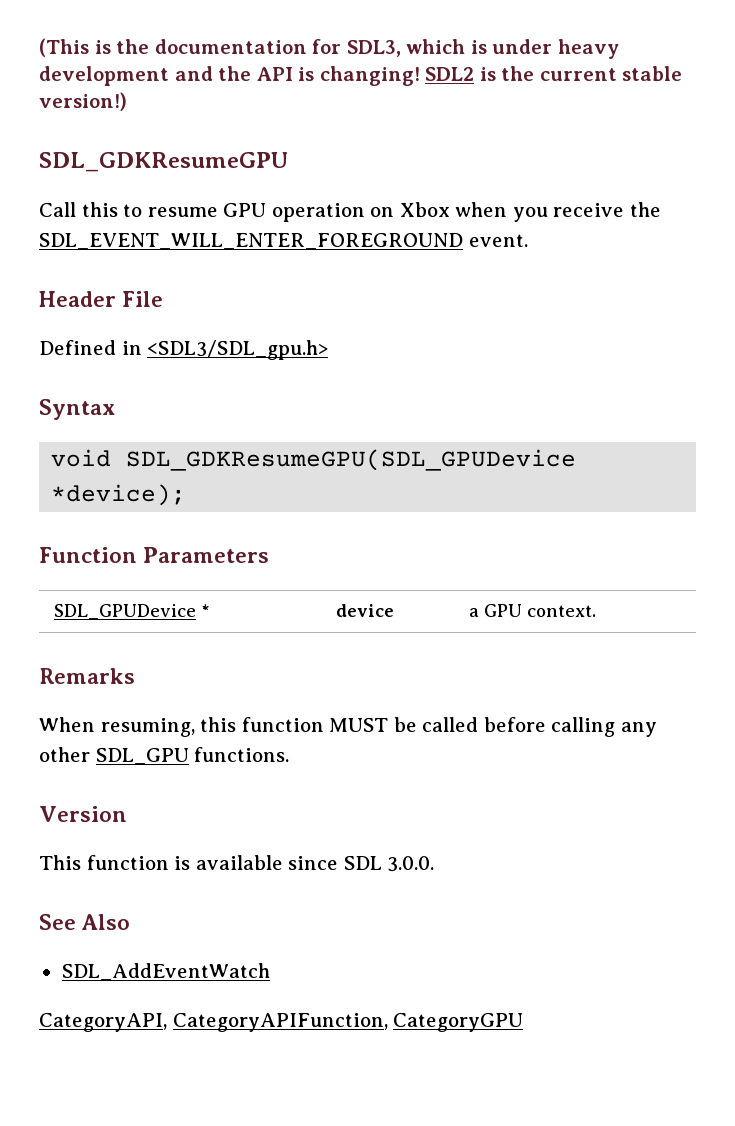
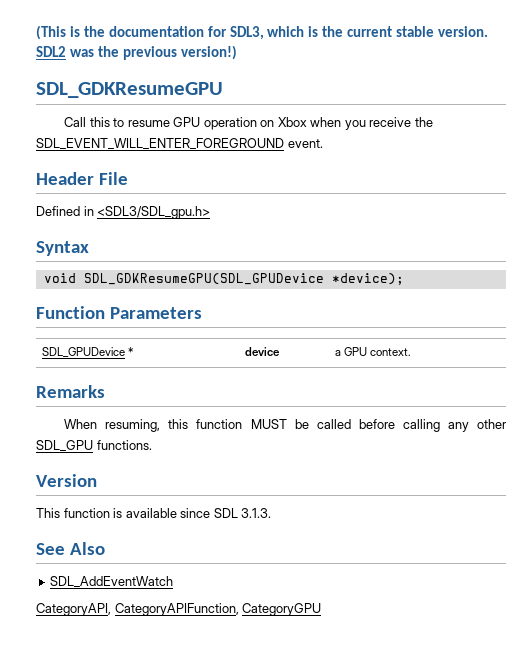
[492,39,619,59] [39,66,683,86] under heavy development and the API is changing! SDL2 is the current stable -> [322,26,489,37] [36,46,177,60] the current stable version. SDL2 was the previous
[387,856,435,872] 3.0.0. -> [241,508,272,518] 3.1.3.

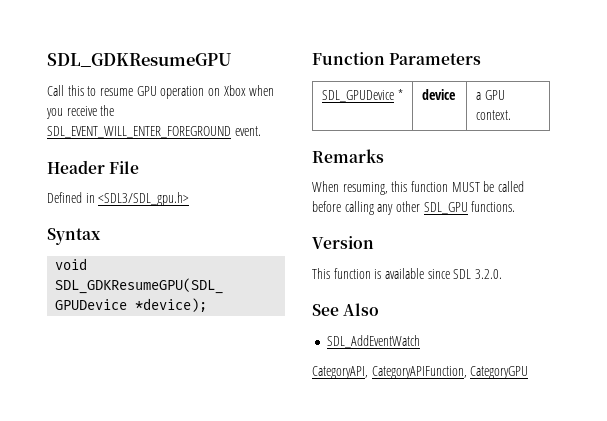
[36,25,489,40] [36,45,237,60] (This is the documentation for SDL3, which is the current stable version. SDL2 was the previous version!) // -> (47, 60) none
[241,508,272,518] 3.1.3. -> [474,269,502,279] 3.2.0.

